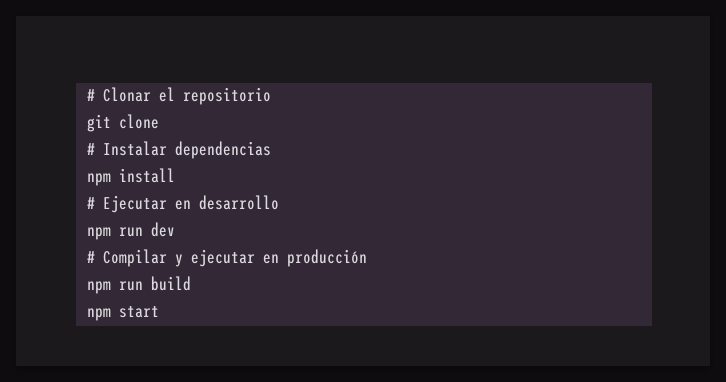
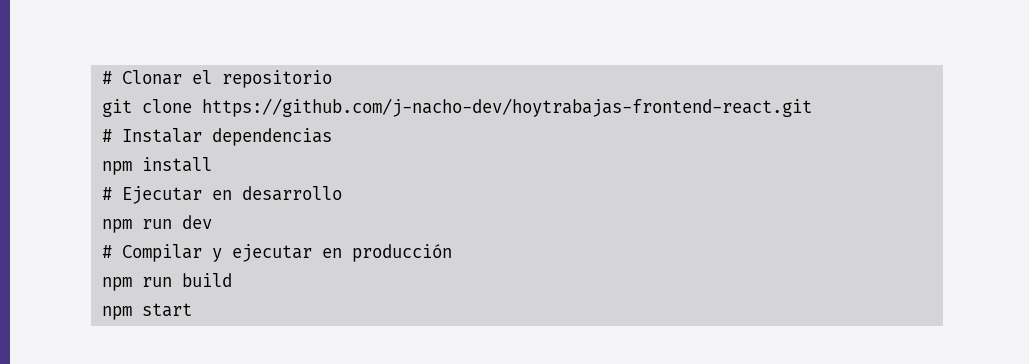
(160, 121) none -> [202,98,813,117] https://github.com/j-nacho-dev/hoytrabajas-frontend-react.git

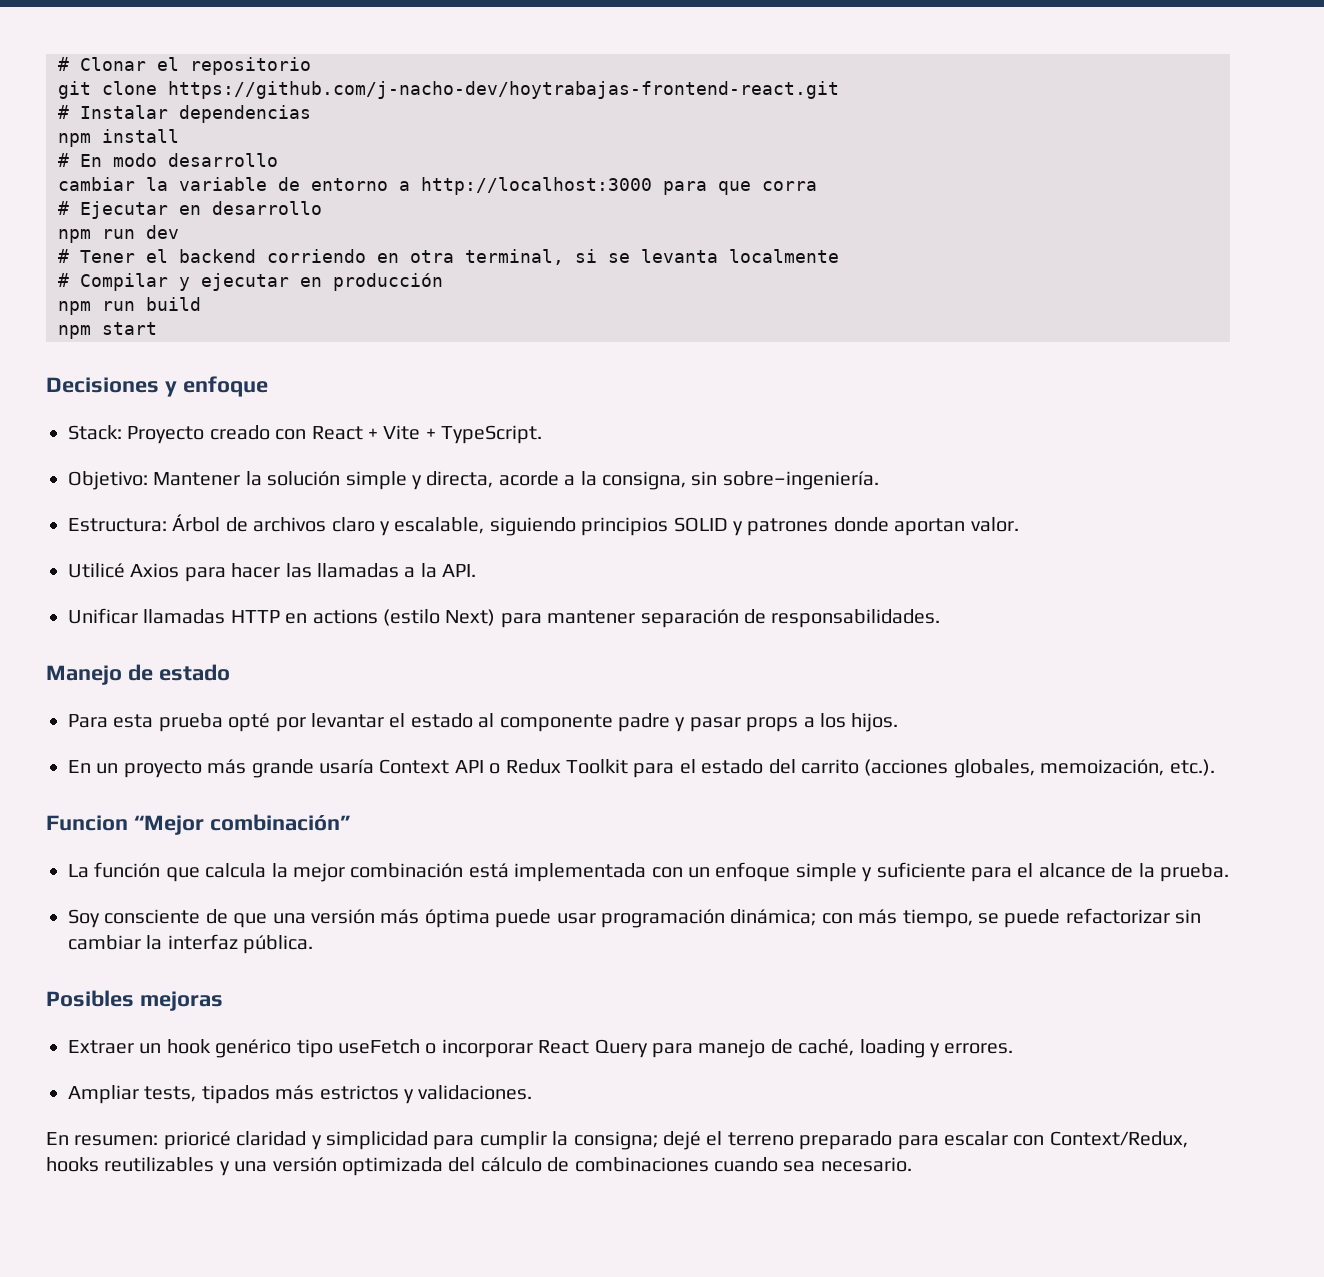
(213, 164) none -> [58,153,278,167] [58,177,817,195] // # En modo desarrollo // cambiar la variable de entorno a http://localhost:3000 para que corra
(213, 222) none -> [58,249,839,265] // # Tener el backend corriendo en otra terminal, si se levanta localmente
(193, 310) none -> [46,376,268,397] [68,425,543,444] [68,471,879,490] [68,514,1019,536] [68,563,477,582] [68,608,941,628] [46,664,230,685] [68,713,899,732] [68,759,1215,778] [46,814,350,835] [68,862,1229,882] [68,908,1202,928] [68,934,314,954] [46,990,223,1011] [68,1039,1014,1058] [68,1085,533,1104] [46,1131,1188,1150] [46,1157,912,1176] // Decisiones y enfoque // Stack: Proyecto creado con React + Vite + TypeScript. // Objetivo: Mantener la solución simple y directa, acorde a la consigna, sin sobre–ingeniería. // Estructura: Árbol de archivos claro y escalable, siguiendo principios SOLID y patrones donde aportan valor. // Utilicé Axios para hacer las llamadas a la API. // Unificar llamadas HTTP en actions (estilo Next) para mantener separación de responsabilidades. // Manejo de estado // Para esta prueba opté por levantar el estado al componente padre y pasar props a los hijos. // En un proyecto más grande usaría Context API o Redux Toolkit para el estado del carrito (acciones globales, memoización, etc.). // Funcion “Mejor combinación” // La función que calcula la mejor combinación está implementada con un enfoque simple y suficiente para el alcance de la prueba. // Soy consciente de que una versión más óptima puede usar programación dinámica; con más tiempo, se puede refactorizar sin cambiar la interfaz pública. // Posibles mejoras // Extraer un hook genérico tipo useFetch o incorporar React Query para manejo de caché, loading y errores. // Ampliar tests, tipados más estrictos y validaciones. // En resumen: prioricé claridad y simplicidad para cumplir la consigna; dejé el terreno preparado para escalar con Context/Redux, hooks reutilizables y una versión optimizada del cálculo de combinaciones cuando sea necesario.

